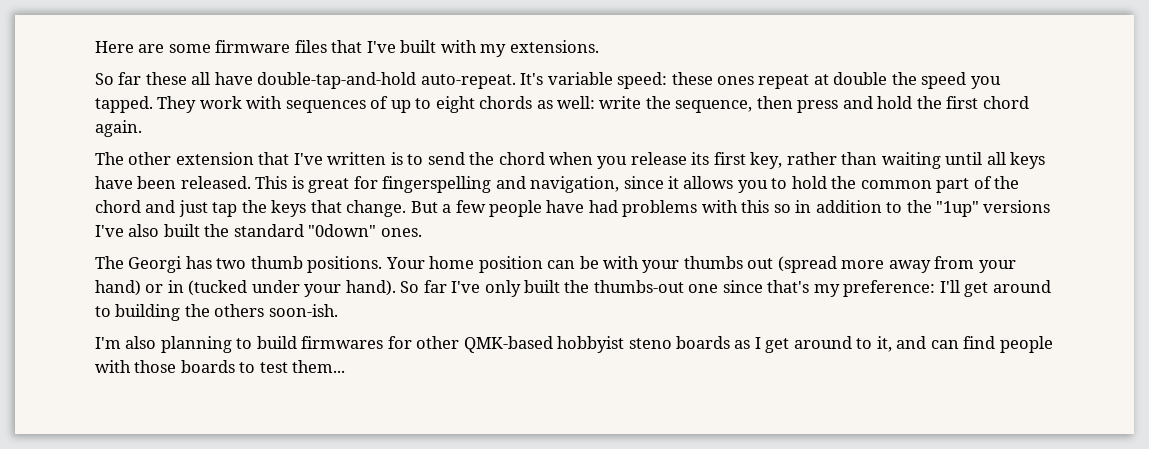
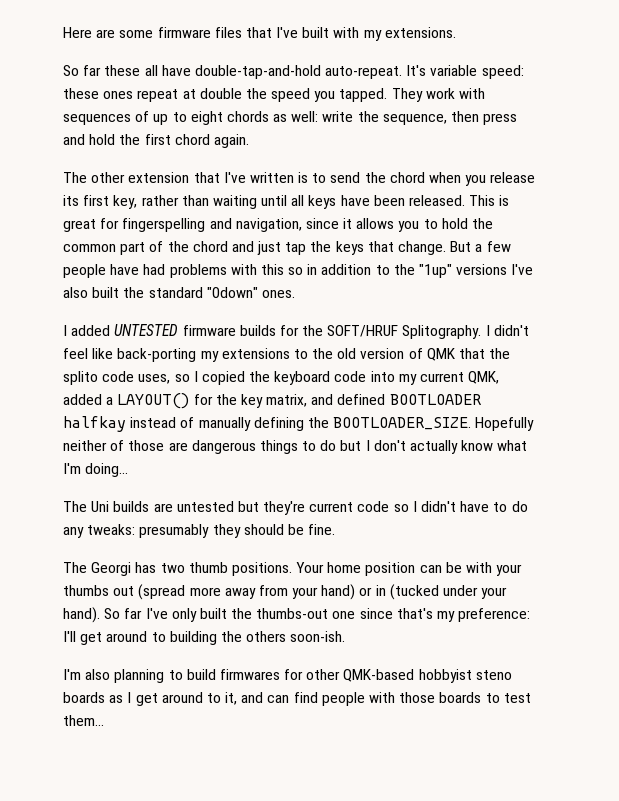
(422, 232) none -> [63,324,529,339] [63,348,511,362] [63,371,500,385] [63,393,481,409] [63,416,535,432] [63,440,528,454] [63,463,129,477] [63,501,528,515] [63,524,336,538] // I added UNTESTED firmware builds for the SOFT/HRUF Splitography. I didn't feel like back-porting my extensions to the old version of QMK that the splito code uses, so I copied the keyboard code into my current QMK, added a LAYOUT() for the key matrix, and defined BOOTLOADER halfkay instead of manually defining the BOOTLOADER_SIZE. Hopefully neither of those are dangerous things to do but I don't actually know what I'm doing... // The Uni builds are untested but they're current code so I didn't have to do any tweaks: presumably they should be fine.

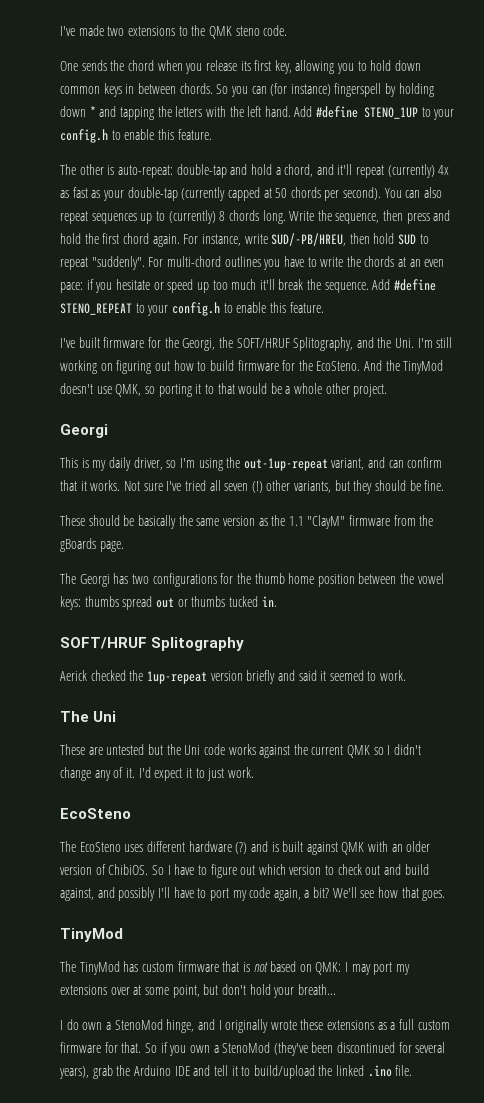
[63,27,456,41] [63,65,524,79] [63,88,486,102] [63,111,354,125] Here are some firmware files that I've built with my extensions. // So far these all have double-tap-and-hold auto-repeat. It's variable speed: these ones repeat at double the speed you tapped. They work with sequences of up to eight chords as well: write -> [60,25,288,39] [60,60,422,74] [60,83,434,97] [60,106,455,120] [60,129,212,143] [60,164,450,178] [60,187,443,201] [60,210,315,224] I've made two extensions to the QMK steno code. // One sends the chord when you release its first key, allowing you to hold down common keys in between chords. So you can (for instance) fingerspell by holding down * and tapping the letters with the left hand. Add #define STENO_1UP to your config.h to enable this feature. // The other is auto-repeat: double-tap and hold a chord, and it'll repeat (currently) 4x as fast as your double-tap (currently capped at 50 chords per second). You can also repeat sequences up to (currently) 8 chords long. Write
[63,172,536,186] [63,195,510,209] [63,218,494,232] [63,241,511,255] [63,264,534,278] [63,287,295,298] [63,324,529,339] [63,348,511,362] [63,371,500,385] [63,393,481,409] [63,416,535,432] [63,440,528,454] [63,463,129,477] [63,501,528,515] [63,524,336,538] [63,562,523,576] [63,584,508,600] [63,607,531,623] [63,631,346,645] [63,669,512,683] [63,692,531,706] [63,715,104,726] // The other extension that I've written is to send the chord when you release its first key, rather than waiting until all keys have been released. This is great for fingerspelling and navigation, since it allows you to hold the common part of the chord and just tap the keys that change. But a few people have had problems with this so in addition to the "1up" versions I've also built the standard "0down" ones. // I added UNTESTED firmware builds for the SOFT/HRUF Splitography. I didn't feel like back-porting my extensions to the old version of QMK that the splito code uses, so I copied the keyboard code into my current QMK, added a LAYOUT() for the key matrix, and defined BOOTLOADER halfkay instead of manually defining the BOOTLOADER_SIZE. Hopefully neither of those are dangerous things to do but I don't actually know what I'm doing... // The Uni builds are untested but they're current code so I didn't have to do any tweaks: presumably they should be fine. // The Georgi has two thumb positions. Your home position can be with your thumbs out (spread more away from your hand) or in (tucked under your hand). So far I've only built the thumbs-out one since that's my preference: I'll get around to building the others soon-ish. // I'm also planning to build firmwares for other QMK-based hobbyist steno boards as I get around to it, and can find people with those boards to test them... -> [183,233,429,246] [60,256,445,270] [60,279,437,293] [60,302,324,316] [60,337,453,351] [60,360,444,374] [60,383,388,397] [60,424,108,438] [60,457,443,471] [60,480,445,494] [60,515,434,529] [60,538,124,552] [60,573,444,587] [60,596,277,610] [60,637,245,651] [60,670,407,684] [60,711,117,722] [60,744,422,758] [60,767,254,781] [60,808,131,819] [60,841,431,855] [60,864,429,878] [60,887,446,901] [60,928,123,942] [60,961,411,975] [60,984,336,998] [60,1019,450,1033] [60,1042,446,1056] [59,1065,413,1079] For instance, write SUD/-PB/HREU, then hold SUD to repeat "suddenly". For multi-chord outlines you have to write the chords at an even pace: if you hesitate or speed up too much it'll break the sequence. Add #define STENO_REPEAT to your config.h to enable this feature. // I've built firmware for the Georgi, the SOFT/HRUF Splitography, and the Uni. I'm still working on figuring out how to build firmware for the EcoSteno. And the TinyMod doesn't use QMK, so porting it to that would be a whole other project. // Georgi // This is my daily driver, so I'm using the out-1up-repeat variant, and can confirm that it works. Not sure I've tried all seven (!) other variants, but they should be fine. // These should be basically the same version as the 1.1 "ClayM" firmware from the gBoards page. // The Georgi has two configurations for the thumb home position between the vowel keys: thumbs spread out or thumbs tucked in. // SOFT/HRUF Splitography // Aerick checked the 1up-repeat version briefly and said it seemed to work. // The Uni // These are untested but the Uni code works against the current QMK so I didn't change any of it. I'd expect it to just work. // EcoSteno // The EcoSteno uses different hardware (?) and is built against QMK with an older version of ChibiOS. So I have to figure out which version to check out and build against, and possibly I'll have to port my code again, a bit? We'll see how that goes. // TinyMod // The TinyMod has custom firmware that is not based on QMK: I may port my extensions over at some point, but don't hold your breath... // I do own a StenoMod hinge, and I originally wrote these extensions as a full custom firmware for that. So if you own a StenoMod (they've been discontinued for several years), grab the Arduino IDE and tell it to build/upload the linked .ino file.

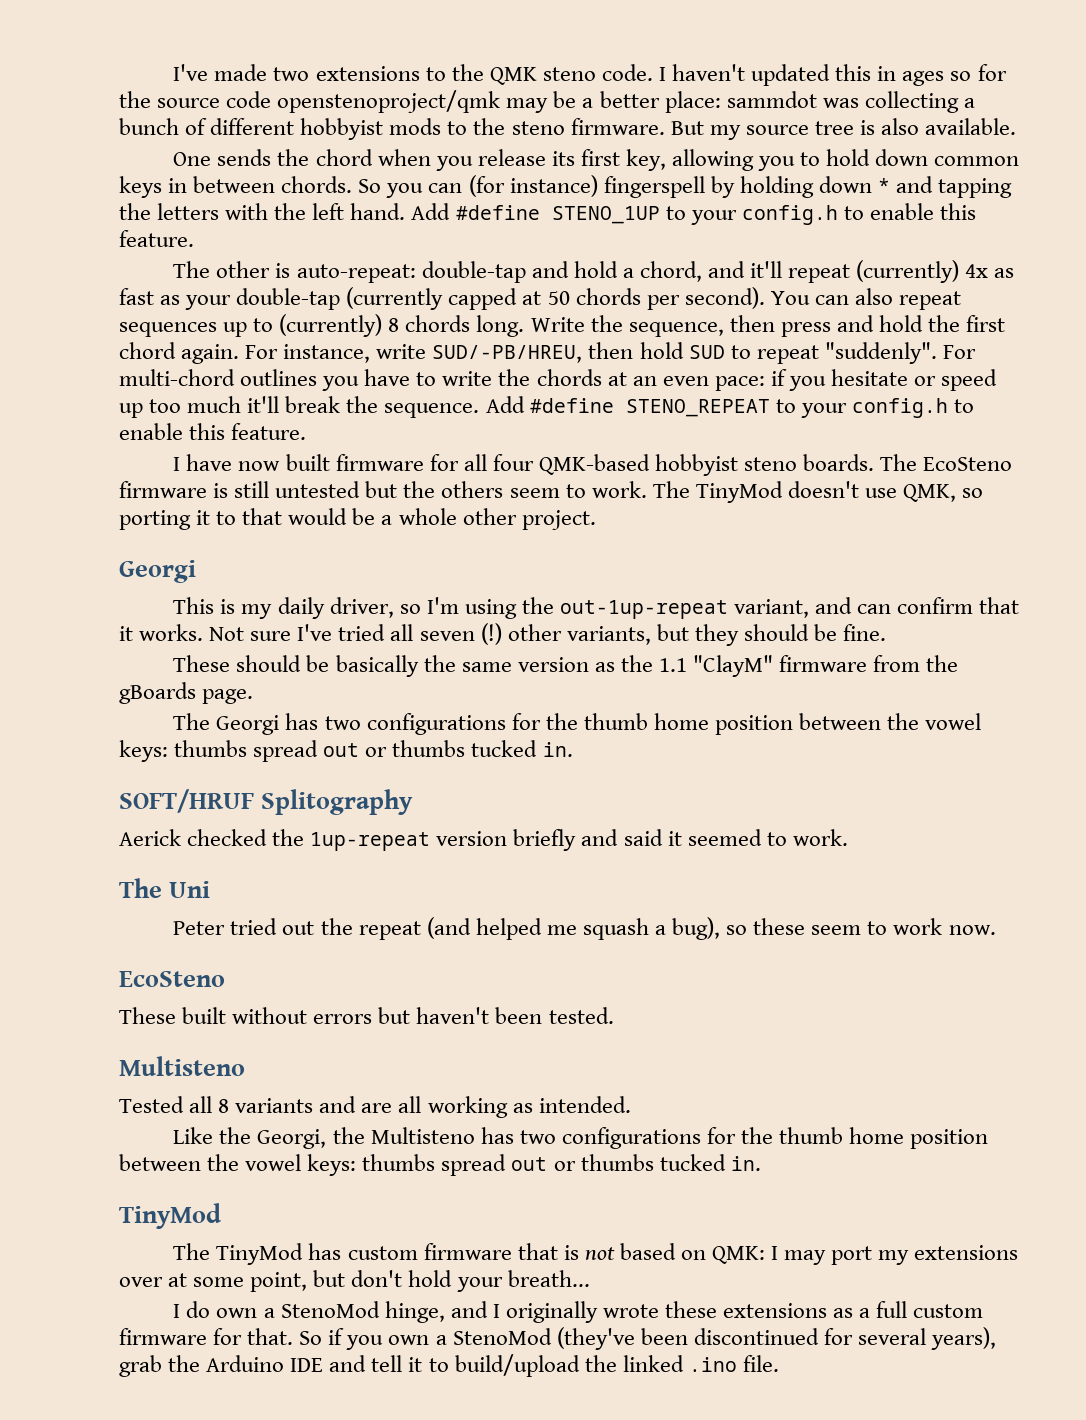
(288, 30) none -> [658,64,1007,86] [119,90,975,113] [119,118,1017,140] I haven't updated this in ages so for the source code openstenoproject/qmk may be a better place: sammdot was collecting a bunch of different hobbyist mods to the steno firmware. But my source tree is also available.
[60,337,453,351] [60,360,400,374] I've built firmware for the Georgi, the SOFT/HRUF Splitography, and the Uni. I'm still working on figuring out how to build firmware for the EcoSteno. And the -> [173,454,1013,476] [119,481,690,498] I have now built firmware for all four QMK-based hobbyist steno boards. The EcoSteno firmware is still untested but the others seem to work. The
[60,744,422,758] [60,767,254,781] [60,808,131,819] [60,841,431,855] [60,864,429,878] [60,887,446,901] These are untested but the Uni code works against the current QMK so I didn't change any of it. I'd expect it to just work. // EcoSteno // The EcoSteno uses different hardware (?) and is built against QMK with an older version of ChibiOS. So I have to figure out which version to check out and build against, and possibly I'll have to port my code again, a bit? We'll see how that goes. -> [173,917,996,940] [119,971,225,987] [119,1007,614,1024] [119,1056,245,1076] [119,1096,631,1118] [173,1127,989,1149] [119,1154,761,1176] Peter tried out the repeat (and helped me squash a bug), so these seem to work now. // EcoSteno // These built without errors but haven't been tested. // Multisteno // Tested all 8 variants and are all working as intended. // Like the Georgi, the Multisteno has two configurations for the thumb home position between the vowel keys: thumbs spread out or thumbs tucked in.

